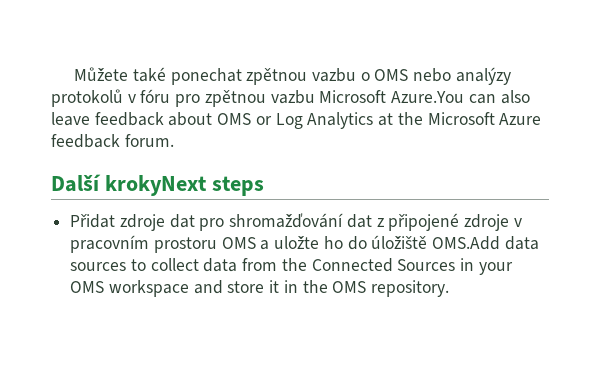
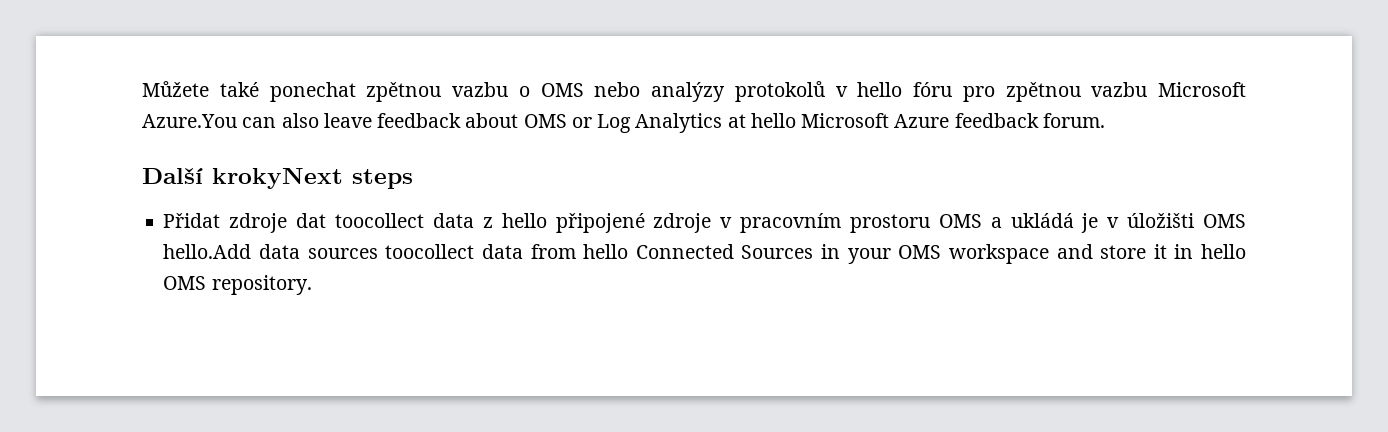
(136, 98) none -> [857,82,903,97] hello
[397,112,423,125] the -> [750,113,796,128] hello
[199,213,384,231] pro shromažďování dat z -> [335,213,547,228] toocollect data z hello
[274,235,539,250] [70,258,199,271] uložte ho do úložiště OMS.Add data sources to collect -> [1010,213,1247,233] [163,244,475,259] ukládá je v úložišti OMS hello.Add data sources toocollect
[281,258,307,271] the -> [583,244,629,259] hello
[302,280,328,293] the -> [1200,244,1246,259] hello

